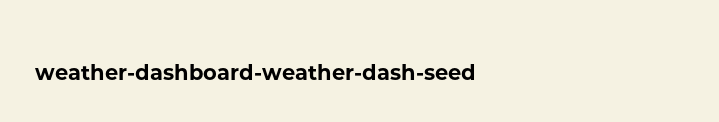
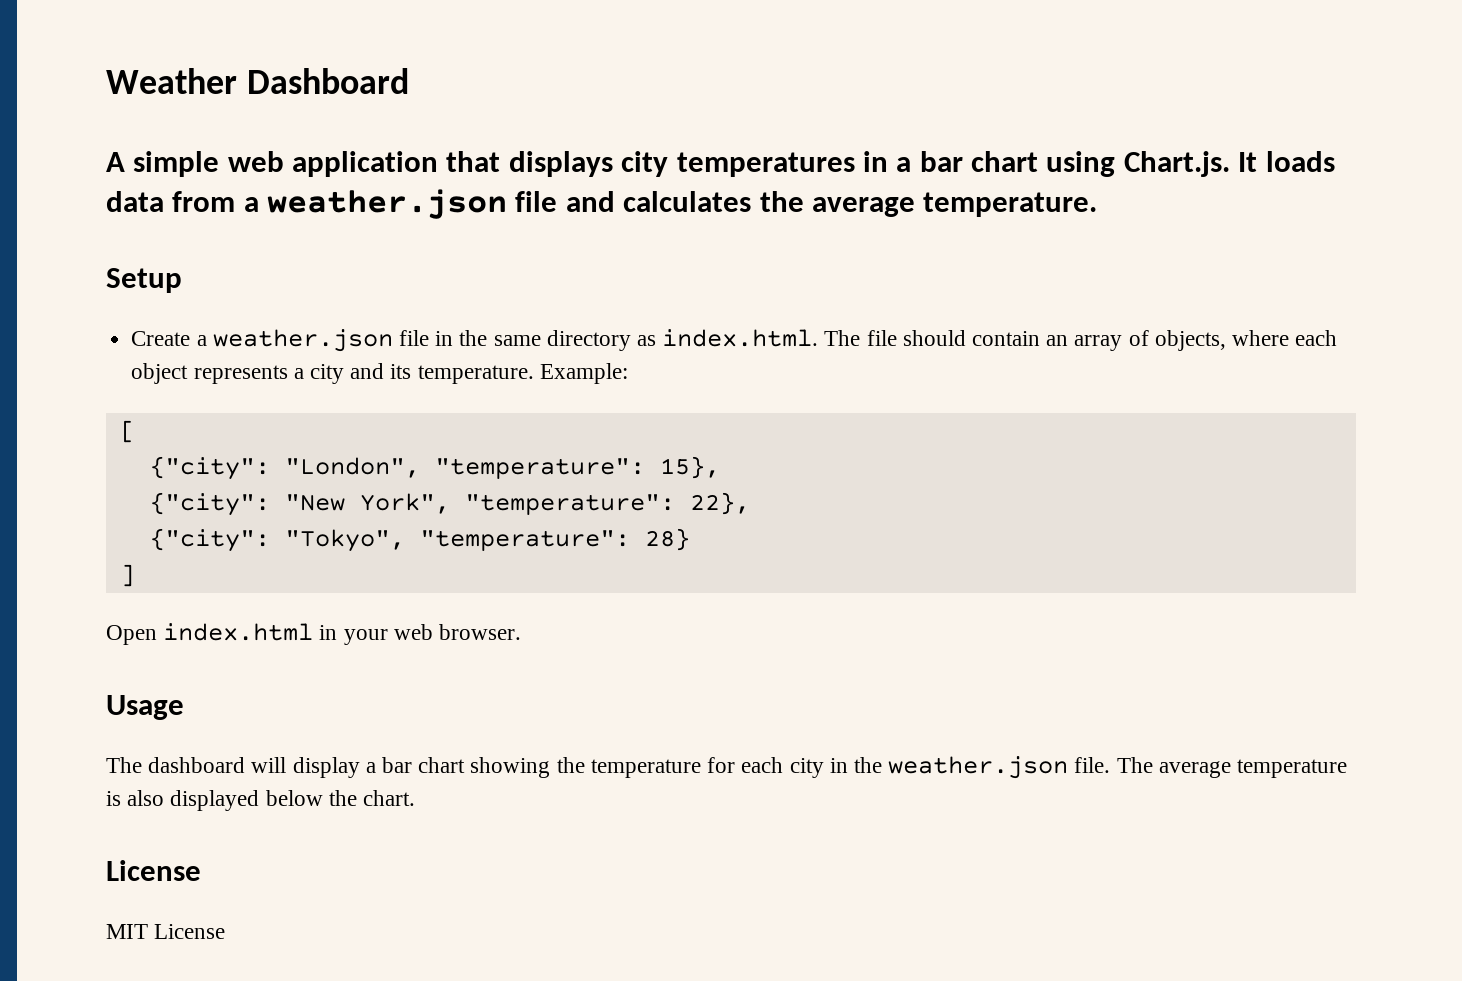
[35,64,476,80] weather-dashboard-weather-dash-seed -> [106,68,409,94] [106,151,1335,177] [106,189,1098,219] [106,268,182,293] [131,329,1338,352] [131,363,628,384] [119,420,135,443] [149,456,720,480] [149,492,750,516] [149,528,690,552] [119,564,135,587] [106,623,522,645] [106,695,184,720] [106,756,1347,779] [106,790,416,811] [106,860,201,881] [106,924,226,939] Weather Dashboard // A simple web application that displays city temperatures in a bar chart using Chart.js. It loads data from a weather.json file and calculates the average temperature. // Setup // Create a weather.json file in the same directory as index.html. The file should contain an array of objects, where each object represents a city and its temperature. Example: // [ // {"city": "London", "temperature": 15}, // {"city": "New York", "temperature": 22}, // {"city": "Tokyo", "temperature": 28} // ] // Open index.html in your web browser. // Usage // The dashboard will display a bar chart showing the temperature for each city in the weather.json file. The average temperature is also displayed below the chart. // License // MIT License

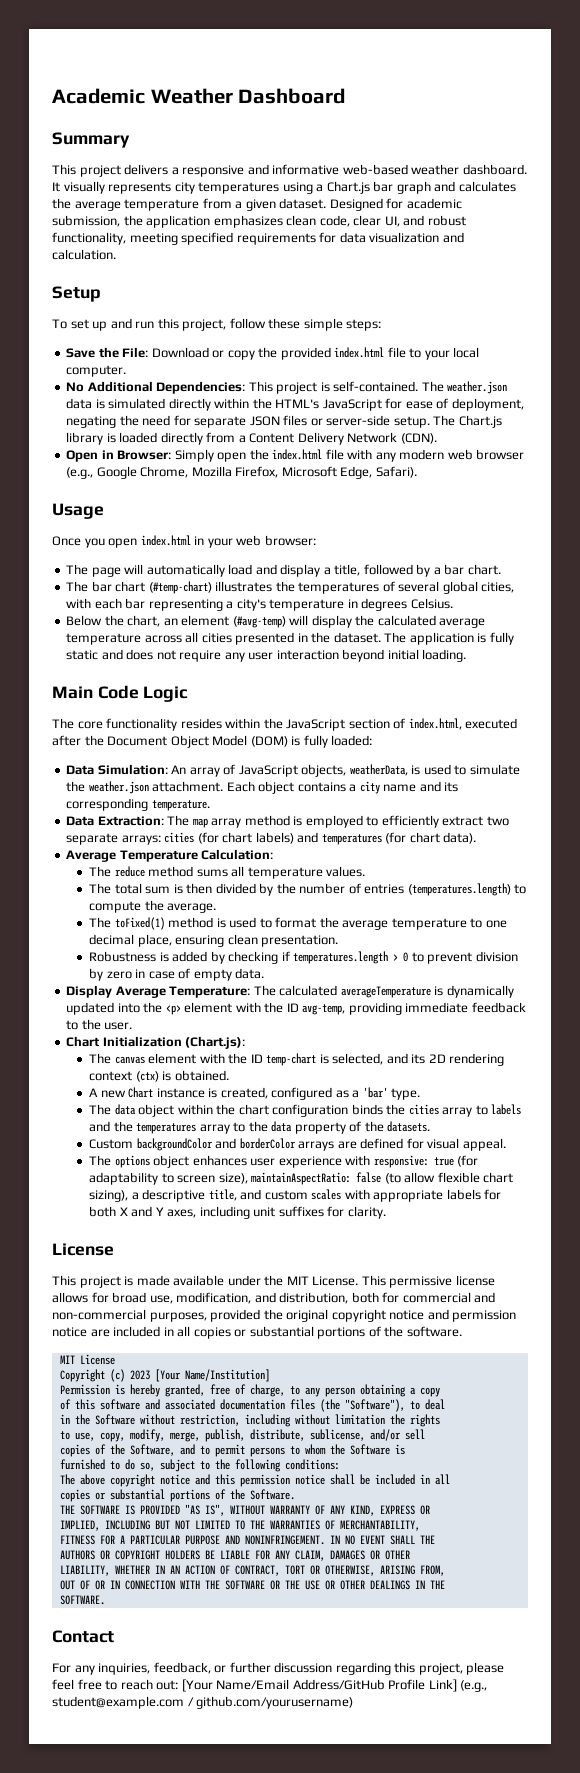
(106, 81) none -> [52,88,145,104] Academic
[106,151,1335,177] [106,189,1098,219] [106,268,182,293] [131,329,1338,352] [131,363,628,384] [119,420,135,443] [149,456,720,480] [149,492,750,516] [149,528,690,552] [119,564,135,587] [106,625,157,645] A simple web application that displays city temperatures in a bar chart using Chart.js. It loads data from a weather.json file and calculates the average temperature. // Setup // Create a weather.json file in the same directory as index.html. The file should contain an array of objects, where each object represents a city and its temperature. Example: // [ // {"city": "London", "temperature": 15}, // {"city": "New York", "temperature": 22}, // {"city": "Tokyo", "temperature": 28} // ] // Open -> [52,132,130,148] [52,164,527,177] [52,181,516,194] [52,198,462,211] [52,215,466,228] [52,232,464,245] [52,249,116,260] [52,286,101,302] [52,318,382,331] [66,347,480,360] [66,365,127,377] [66,381,508,394] [66,398,524,411] [66,415,502,428] [66,432,437,445] [66,449,525,462] [66,466,417,479] [52,503,104,519] [52,536,138,548] Summary // This project delivers a responsive and informative web-based weather dashboard. It visually represents city temperatures using a Chart.js bar graph and calculates the average temperature from a given dataset. Designed for academic submission, the application emphasizes clean code, clear UI, and robust functionality, meeting specified requirements for data visualization and calculation. // Setup // To set up and run this project, follow these simple steps: // Save the File: Download or copy the provided index.html file to your local computer. // No Additional Dependencies: This project is self-contained. The weather.json data is simulated directly within the HTML's JavaScript for ease of deployment, negating the need for separate JSON files or server-side setup. The Chart.js library is loaded directly from a Content Delivery Network (CDN). // Open in Browser: Simply open the index.html file with any modern web browser (e.g., Google Chrome, Mozilla Firefox, Microsoft Edge, Safari). // Usage // Once you open
[439,624,522,640] [106,695,184,720] [106,756,1347,779] [106,790,416,811] [106,860,201,881] [106,924,226,939] browser. // Usage // The dashboard will display a bar chart showing the temperature for each city in the weather.json file. The average temperature is also displayed below the chart. // License // MIT License -> [264,535,316,546] [66,564,501,577] [66,581,515,594] [66,598,453,611] [66,615,486,628] [66,632,514,645] [66,649,467,662] [52,685,189,702] [52,718,518,731] [52,735,373,748] [66,764,520,777] [66,781,459,794] [66,798,210,811] [66,815,509,828] [66,832,477,845] [66,849,274,862] [89,866,366,879] [89,883,527,896] [89,900,217,913] [89,917,507,930] [89,934,339,947] [89,951,518,964] [89,968,265,981] [66,985,514,998] [66,1002,526,1015] [66,1019,133,1030] [66,1036,246,1049] [89,1053,505,1066] [89,1070,229,1082] [89,1087,421,1100] [89,1104,522,1117] [89,1121,431,1134] [89,1138,506,1151] [89,1155,479,1168] [89,1172,514,1185] [89,1189,502,1202] [89,1206,386,1219] [52,1243,114,1256] [52,1275,495,1288] [52,1292,496,1304] [52,1309,517,1322] [52,1326,462,1339] [59,1354,115,1365] [59,1369,270,1382] [59,1384,440,1397] [59,1399,445,1412] [59,1414,440,1427] [59,1429,425,1442] [59,1444,405,1457] [59,1459,340,1472] [59,1474,450,1487] [59,1489,295,1502] [59,1504,430,1516] [59,1520,420,1531] [59,1535,435,1545] [59,1550,410,1561] [59,1565,445,1576] [59,1580,445,1590] [59,1595,105,1605] [52,1630,114,1643] [52,1662,505,1675] [52,1679,488,1692] [52,1696,354,1709] browser: // The page will automatically load and display a title, followed by a bar chart. // The bar chart (#temp-chart) illustrates the temperatures of several global cities, with each bar representing a city's temperature in degrees Celsius. // Below the chart, an element (#avg-temp) will display the calculated average temperature across all cities presented in the dataset. The application is fully static and does not require any user interaction beyond initial loading. // Main Code Logic // The core functionality resides within the JavaScript section of index.html, executed after the Document Object Model (DOM) is fully loaded: // Data Simulation: An array of JavaScript objects, weatherData, is used to simulate the weather.json attachment. Each object contains a city name and its corresponding temperature. // Data Extraction: The map array method is employed to efficiently extract two separate arrays: cities (for chart labels) and temperatures (for chart data). // Average Temperature Calculation: // The reduce method sums all temperature values. // The total sum is then divided by the number of entries (temperatures.length) to compute the average. // The toFixed(1) method is used to format the average temperature to one decimal place, ensuring clean presentation. // Robustness is added by checking if temperatures.length > 0 to prevent division by zero in case of empty data. // Display Average Temperature: The calculated averageTemperature is dynamically updated into the <p> element with the ID avg-temp, providing immediate feedback to the user. // Chart Initialization (Chart.js): // The canvas element with the ID temp-chart is selected, and its 2D rendering context (ctx) is obtained. // A new Chart instance is created, configured as a 'bar' type. // The data object within the chart configuration binds the cities array to labels and the temperatures array to the data property of the datasets. // Custom backgroundColor and borderColor arrays are defined for visual appeal. // The options object enhances user experience with responsive: true (for adaptability to screen size), maintainAspectRatio: false (to allow flexible chart sizing), a descriptive title, and custom scales with appropriate labels for both X and Y axes, including unit suffixes for clarity. // License // This project is made available under the MIT License. This permissive license allows for broad use, modification, and distribution, both for commercial and non-commercial purposes, provided the original copyright notice and permission notice are included in all copies or substantial portions of the software. // MIT License // Copyright (c) 2023 [Your Name/Institution] // Permission is hereby granted, free of charge, to any person obtaining a copy // of this software and associated documentation files (the "Software"), to deal // in the Software without restriction, including without limitation the rights // to use, copy, modify, merge, publish, distribute, sublicense, and/or sell // copies of the Software, and to permit persons to whom the Software is // furnished to do so, subject to the following conditions: // The above copyright notice and this permission notice shall be included in all // copies or substantial portions of the Software. // THE SOFTWARE IS PROVIDED "AS IS", WITHOUT WARRANTY OF ANY KIND, EXPRESS OR // IMPLIED, INCLUDING BUT NOT LIMITED TO THE WARRANTIES OF MERCHANTABILITY, // FITNESS FOR A PARTICULAR PURPOSE AND NONINFRINGEMENT. IN NO EVENT SHALL THE // AUTHORS OR COPYRIGHT HOLDERS BE LIABLE FOR ANY CLAIM, DAMAGES OR OTHER // LIABILITY, WHETHER IN AN ACTION OF CONTRACT, TORT OR OTHERWISE, ARISING FROM, // OUT OF OR IN CONNECTION WITH THE SOFTWARE OR THE USE OR OTHER DEALINGS IN THE // SOFTWARE. // Contact // For any inquiries, feedback, or further discussion regarding this project, please feel free to reach out: [Your Name/Email Address/GitHub Profile Link] (e.g., student@example.com / github.com/yourusername)

